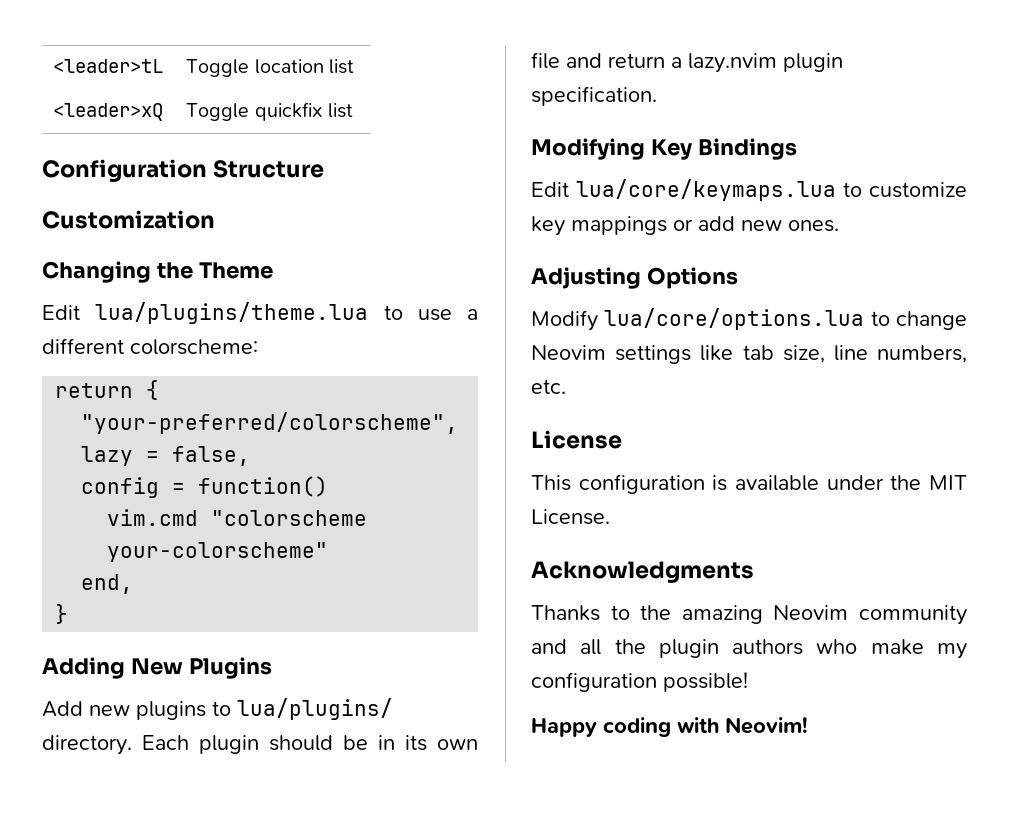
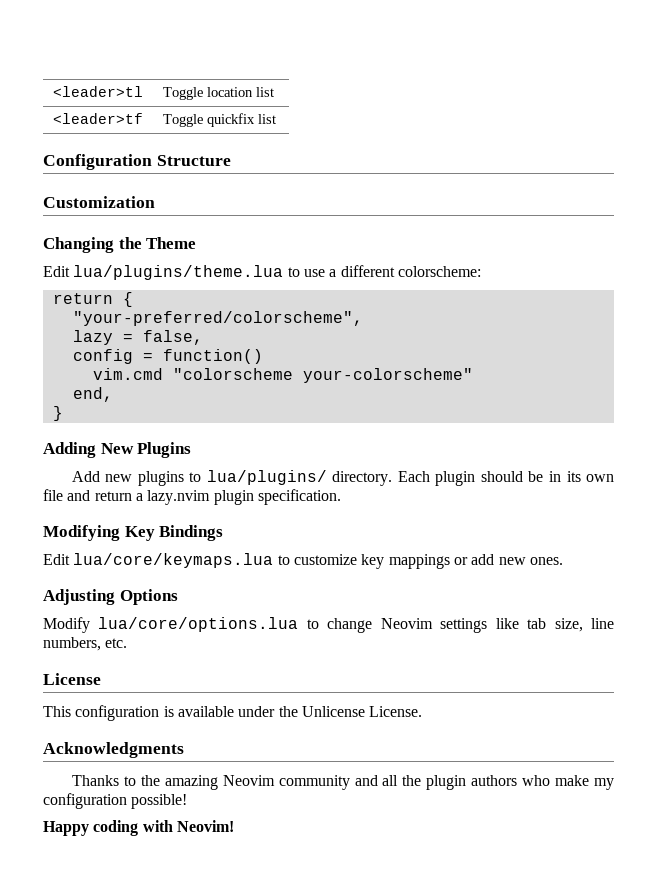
[53,59,164,73] <leader>tL -> [52,86,143,97] <leader>tl
[53,103,164,121] <leader>xQ -> [52,113,143,124] <leader>tf
[929,475,967,490] MIT -> [301,706,365,717] Unlicense

